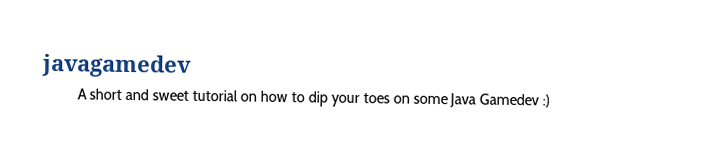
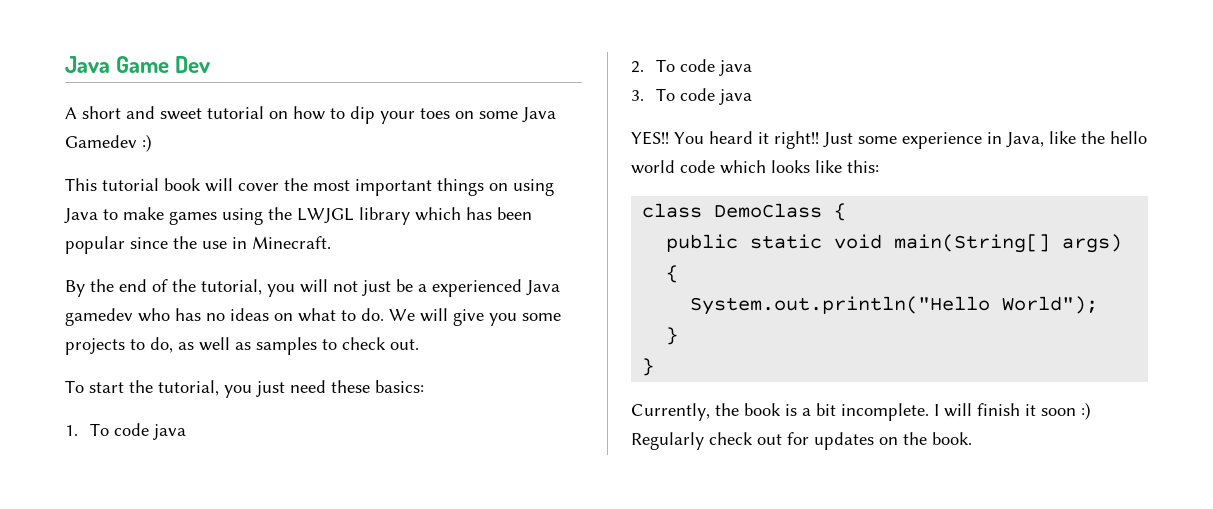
[41,53,192,78] javagamedev -> [65,56,211,73] Java Game Dev
(551, 101) none -> [65,178,554,196] [64,207,532,225] [65,236,331,254] [65,279,560,297] [65,308,561,326] [65,337,419,355] [65,380,424,398] [65,423,186,440] [631,59,752,76] [631,88,752,105] [631,131,1147,149] [631,160,879,174] [642,203,847,221] [666,234,1123,253] [666,265,679,283] [690,296,1099,315] [666,327,679,345] [642,358,655,376] [631,402,1091,421] [631,432,972,450] // This tutorial book will cover the most important things on using Java to make games using the LWJGL library which has been popular since the use in Minecraft. // By the end of the tutorial, you will not just be a experienced Java gamedev who has no ideas on what to do. We will give you some projects to do, as well as samples to check out. // To start the tutorial, you just need these basics: // 1. To code java // 2. To code java // 3. To code java // YES!! You heard it right!! Just some experience in Java, like the hello world code which looks like this: // class DemoClass { // public static void main(String[] args) { // System.out.println("Hello World"); // } // } // Currently, the book is a bit incomplete. I will finish it soon :) Regularly check out for updates on the book.

